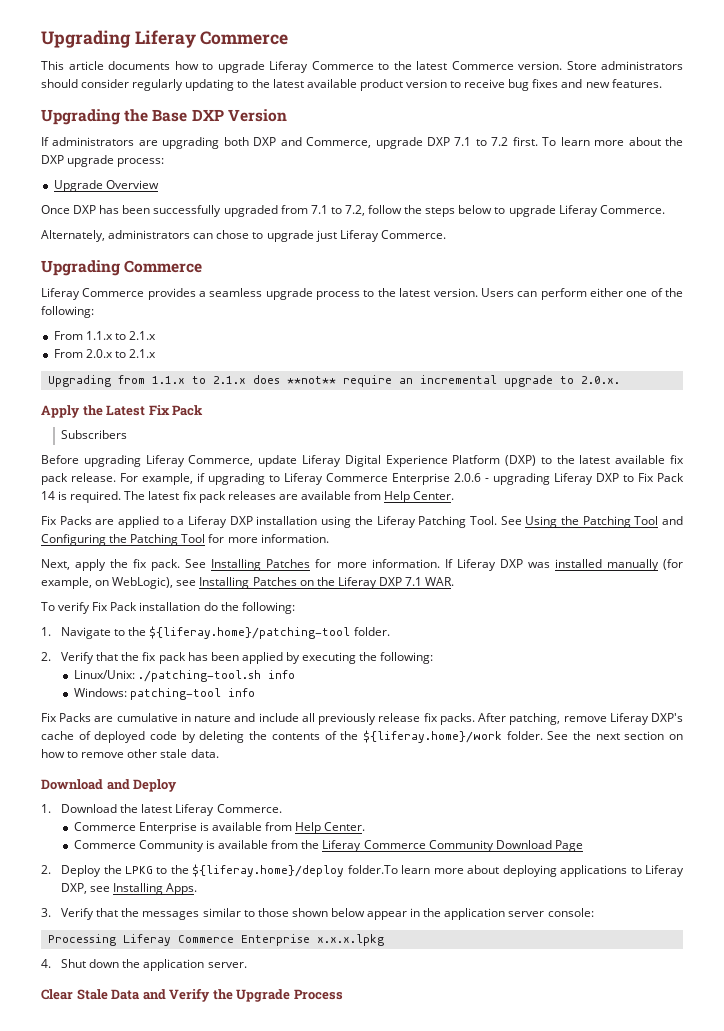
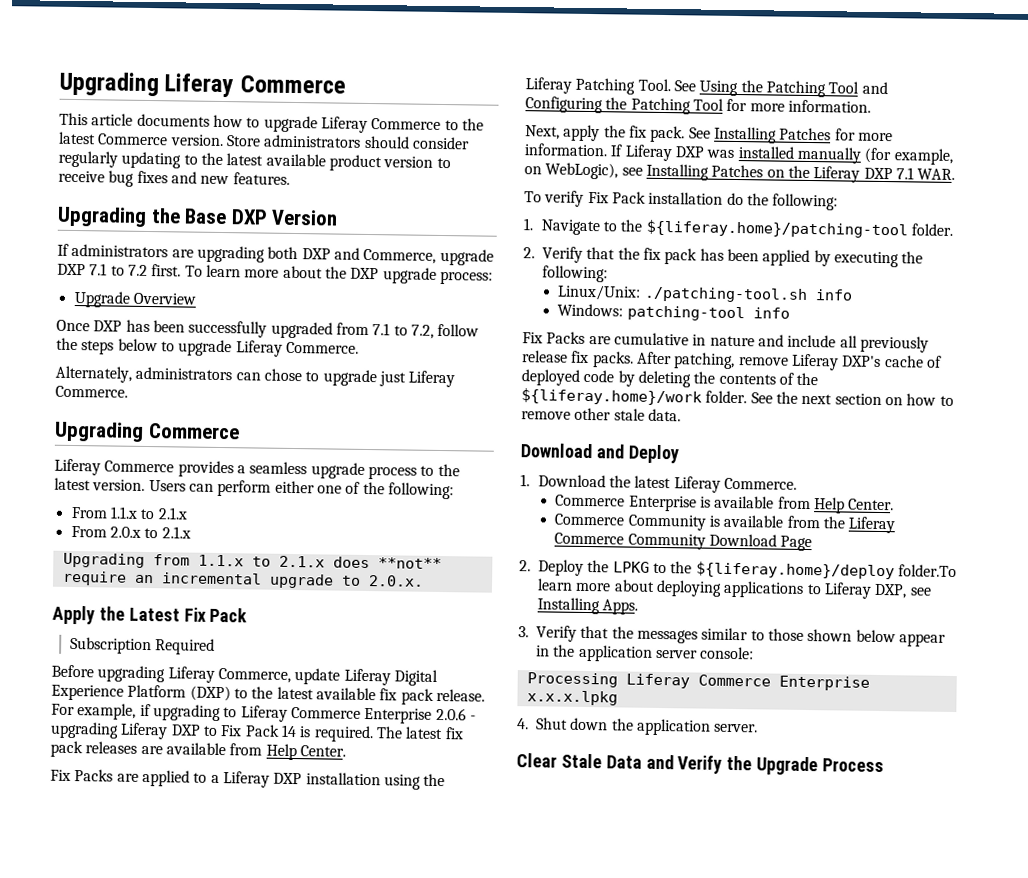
[61,430,128,439] Subscribers -> [69,636,216,655] Subscription Required

